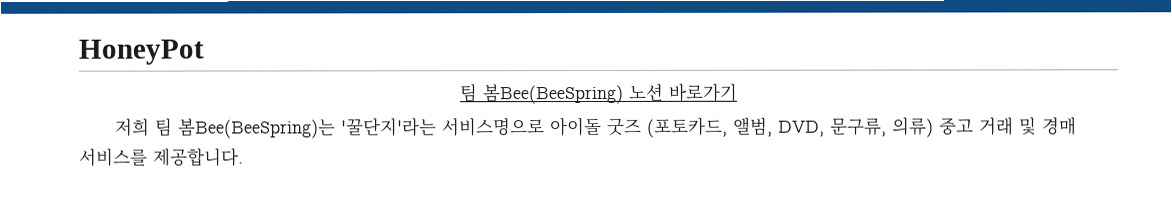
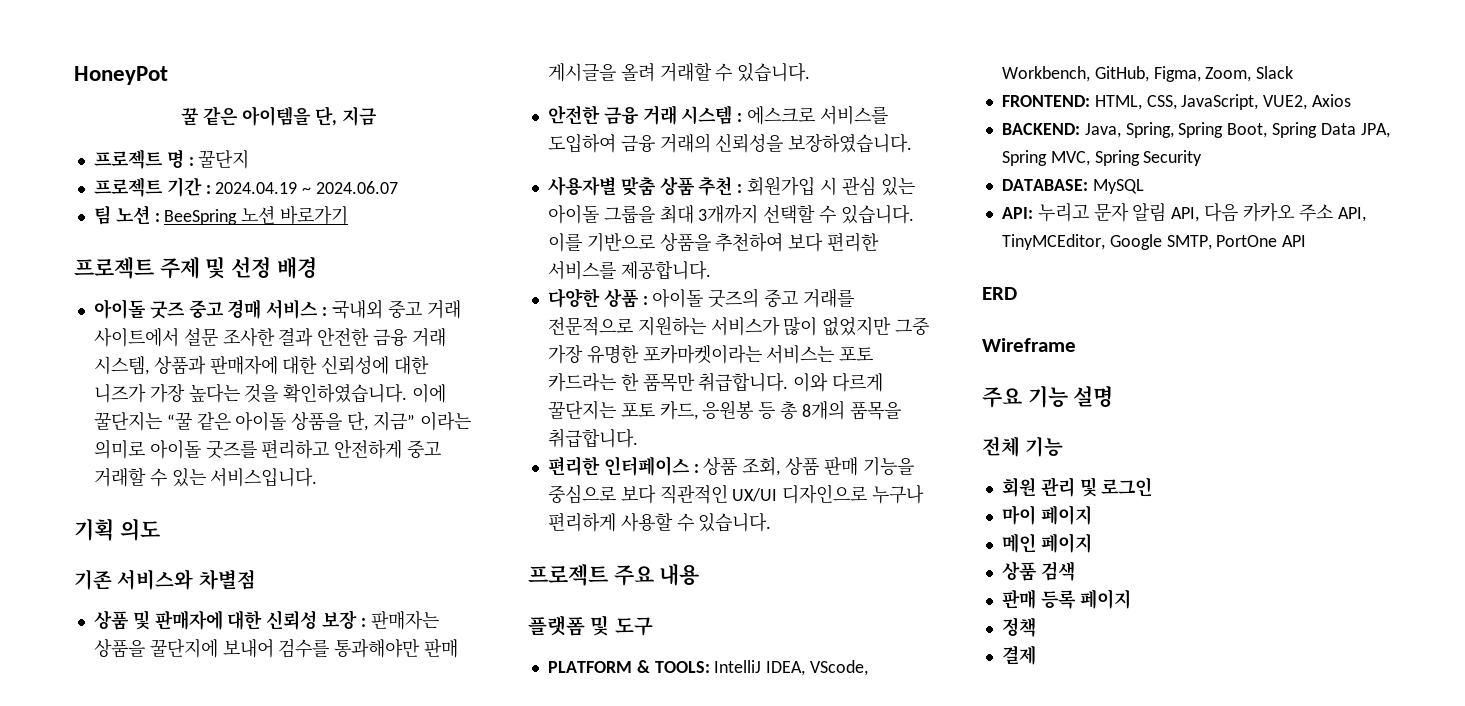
[459,82,738,105] [114,116,1077,139] [79,147,244,167] 팀 봄Bee(BeeSpring) 노션 바로가기 // 저희 팀 봄Bee(BeeSpring)는 '꿀단지'라는 서비스명으로 아이돌 굿즈 (포토카드, 앨범, DVD, 문구류, 의류) 중고 거래 및 경매 서비스를 제공합니다. -> [181,106,377,126] [93,149,250,169] [93,177,399,197] [93,205,349,225] [74,256,317,279] [93,299,461,319] [93,327,446,347] [93,355,430,375] [93,383,447,403] [93,411,471,431] [93,439,442,459] [93,467,318,487] [74,518,160,541] [74,569,256,590] [93,610,439,630] [93,638,459,658] [547,62,811,82] [547,105,888,125] [547,133,913,153] [547,176,915,196] [547,204,914,224] [547,232,880,252] [547,260,711,280] [547,288,854,308] [547,316,930,336] [547,344,874,364] [547,372,884,392] [547,400,901,420] [547,428,638,448] [547,456,914,476] [547,484,925,504] [547,512,772,532] [528,564,700,586] [528,615,653,636] [547,660,869,676] [1001,66,1294,82] [1001,94,1352,110] [1001,122,1390,138] [1001,150,1203,166] [1001,179,1144,194] [1001,202,1366,222] [1001,234,1307,250] [982,287,1017,300] [982,338,1076,352] [982,385,1114,408] [982,436,1064,457] [1001,477,1153,497] [1001,505,1092,525] [1001,533,1092,553] [1001,561,1075,581] [1001,589,1131,609] [1001,617,1036,637] [1001,645,1036,665] 꿀 같은 아이템을 단, 지금 // 프로젝트 명 : 꿀단지 // 프로젝트 기간 : 2024.04.19 ~ 2024.06.07 // 팀 노션 : BeeSpring 노션 바로가기 // 프로젝트 주제 및 선정 배경 // 아이돌 굿즈 중고 경매 서비스 : 국내외 중고 거래 사이트에서 설문 조사한 결과 안전한 금융 거래 시스템, 상품과 판매자에 대한 신뢰성에 대한 니즈가 가장 높다는 것을 확인하였습니다. 이에 꿀단지는 “꿀 같은 아이돌 상품을 단, 지금” 이라는 의미로 아이돌 굿즈를 편리하고 안전하게 중고 거래할 수 있는 서비스입니다. // 기획 의도 // 기존 서비스와 차별점 // 상품 및 판매자에 대한 신뢰성 보장 : 판매자는 상품을 꿀단지에 보내어 검수를 통과해야만 판매 게시글을 올려 거래할 수 있습니다. // 안전한 금융 거래 시스템 : 에스크로 서비스를 도입하여 금융 거래의 신뢰성을 보장하였습니다. // 사용자별 맞춤 상품 추천 : 회원가입 시 관심 있는 아이돌 그룹을 최대 3개까지 선택할 수 있습니다. 이를 기반으로 상품을 추천하여 보다 편리한 서비스를 제공합니다. // 다양한 상품 : 아이돌 굿즈의 중고 거래를 전문적으로 지원하는 서비스가 많이 없었지만 그중 가장 유명한 포카마켓이라는 서비스는 포토 카드라는 한 품목만 취급합니다. 이와 다르게 꿀단지는 포토 카드, 응원봉 등 총 8개의 품목을 취급합니다. // 편리한 인터페이스 : 상품 조회, 상품 판매 기능을 중심으로 보다 직관적인 UX/UI 디자인으로 누구나 편리하게 사용할 수 있습니다. // 프로젝트 주요 내용 // 플랫폼 및 도구 // PLATFORM & TOOLS: IntelliJ IDEA, VScode, Workbench, GitHub, Figma, Zoom, Slack // FRONTEND: HTML, CSS, JavaScript, VUE2, Axios // BACKEND: Java, Spring, Spring Boot, Spring Data JPA, Spring MVC, Spring Security // DATABASE: MySQL // API: 누리고 문자 알림 API, 다음 카카오 주소 API, TinyMCEditor, Google SMTP, PortOne API // ERD // Wireframe // 주요 기능 설명 // 전체 기능 // 회원 관리 및 로그인 // 마이 페이지 // 메인 페이지 // 상품 검색 // 판매 등록 페이지 // 정책 // 결제

